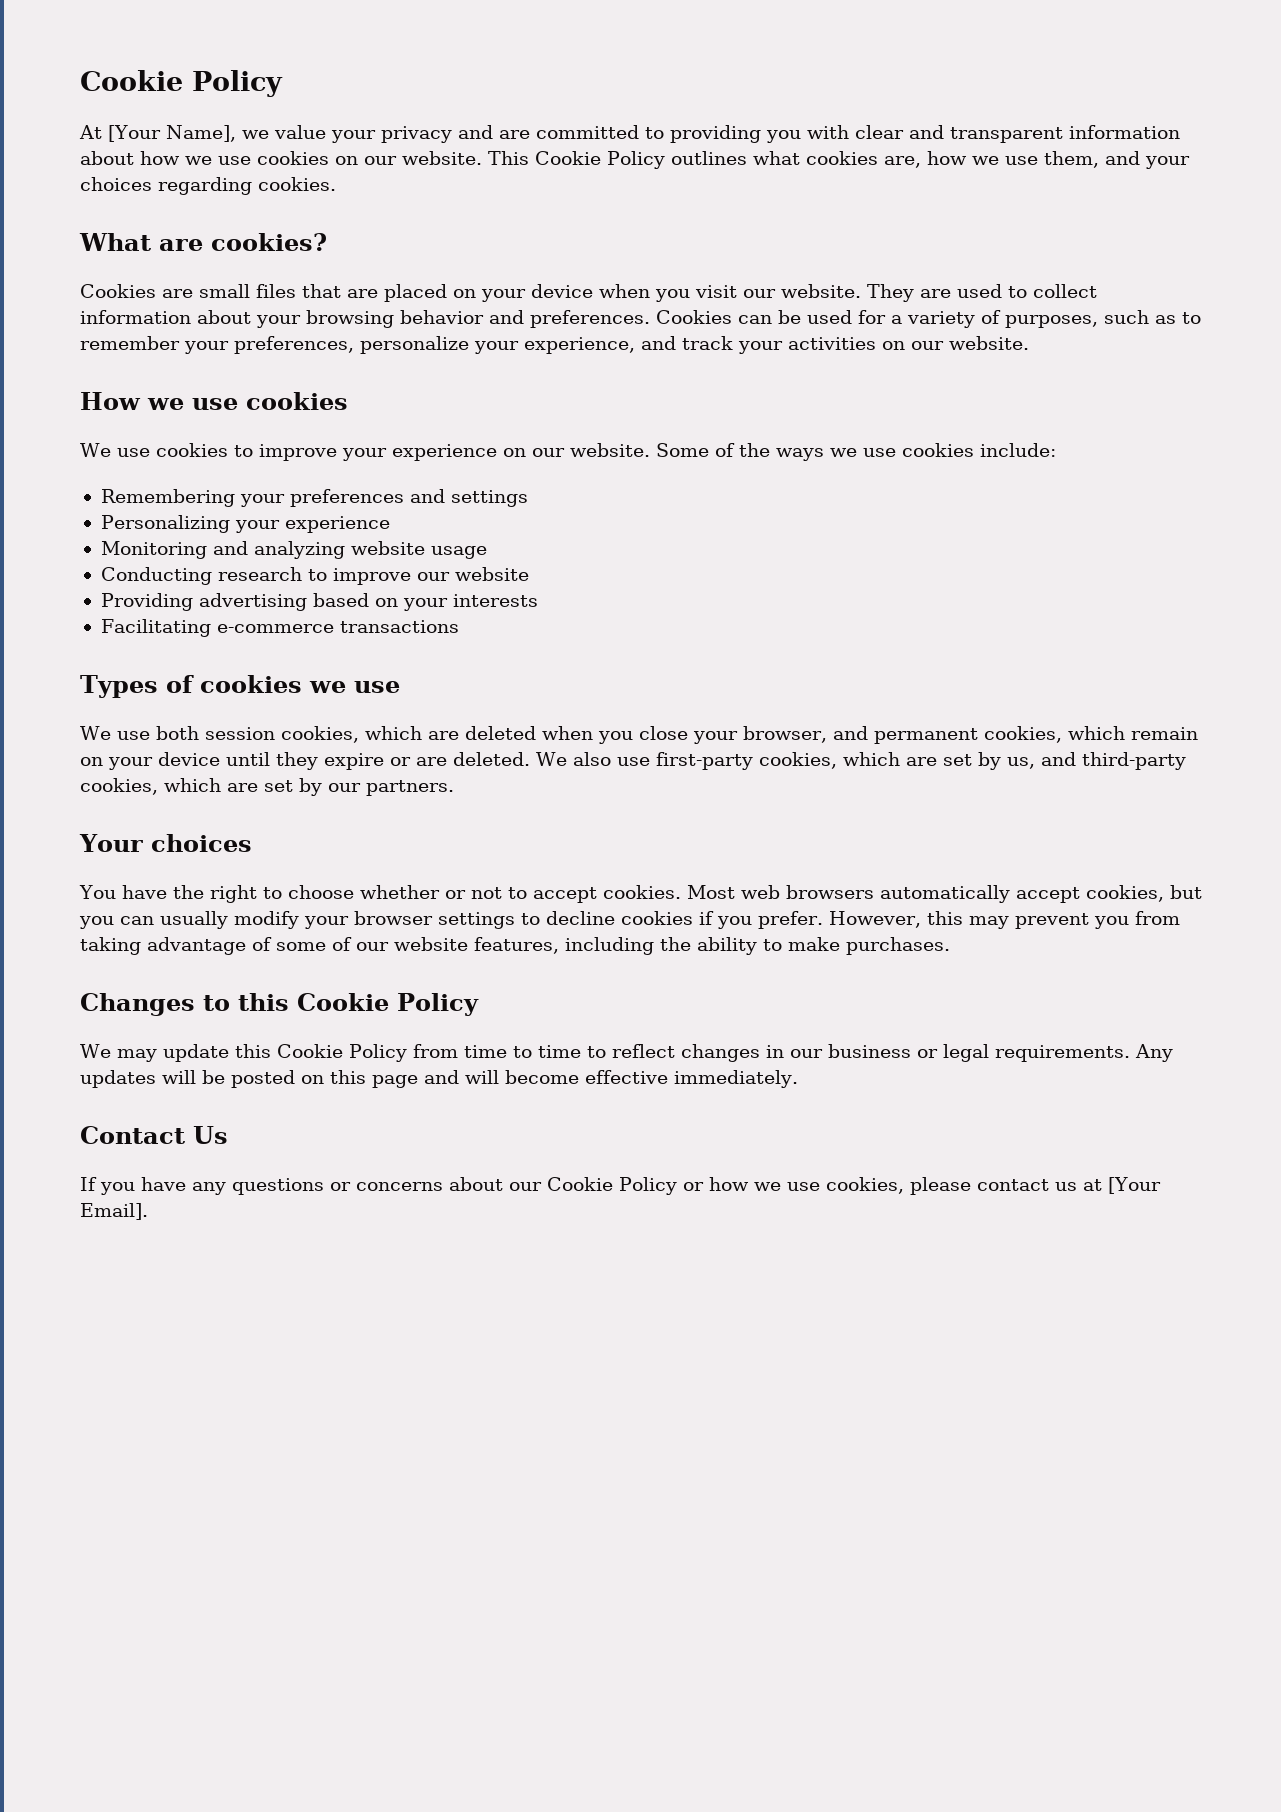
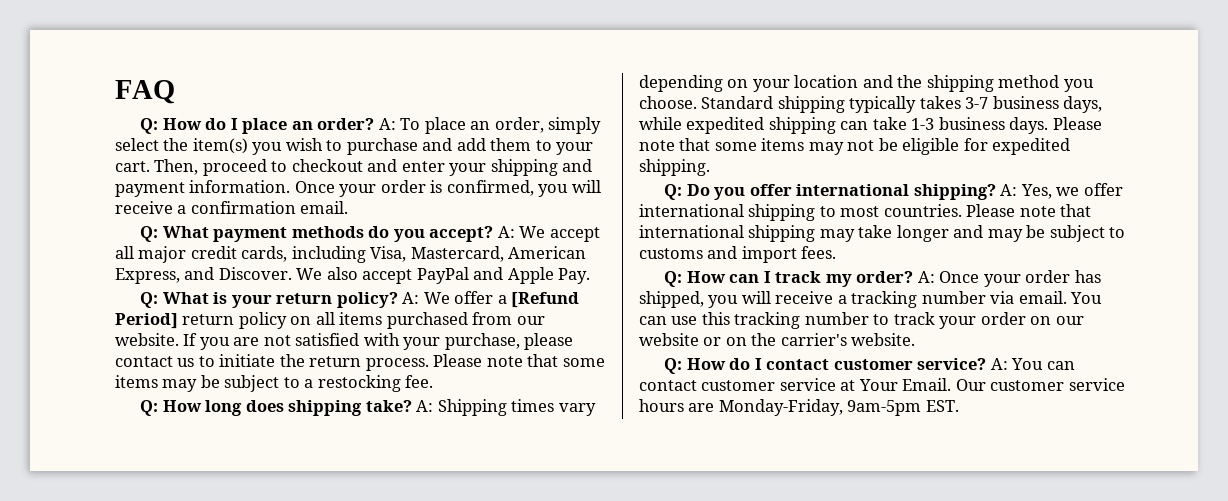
[80,70,283,97] [79,125,1180,143] [80,151,1190,169] [80,177,336,195] [79,233,327,251] [80,284,1097,302] [80,310,1201,328] [80,336,1029,354] [80,392,348,410] [80,443,1056,461] [100,489,528,507] [100,515,390,533] [100,541,487,559] [100,567,529,585] [100,593,538,611] [100,619,459,637] [80,675,400,698] [80,726,1198,744] [80,752,1186,770] [80,778,454,796] [79,834,252,852] [79,885,1202,903] [79,911,1180,929] [80,937,950,955] [80,993,479,1016] [80,1044,1173,1062] [80,1070,798,1088] [80,1126,228,1144] [80,1177,1161,1195] [80,1203,148,1220] Cookie Policy // At [Your Name], we value your privacy and are committed to providing you with clear and transparent information about how we use cookies on our website. This Cookie Policy outlines what cookies are, how we use them, and your choices regarding cookies. // What are cookies? // Cookies are small files that are placed on your device when you visit our website. They are used to collect information about your browsing behavior and preferences. Cookies can be used for a variety of purposes, such as to remember your preferences, personalize your experience, and track your activities on our website. // How we use cookies // We use cookies to improve your experience on our website. Some of the ways we use cookies include: // Remembering your preferences and settings // Personalizing your experience // Monitoring and analyzing website usage // Conducting research to improve our website // Providing advertising based on your interests // Facilitating e-commerce transactions // Types of cookies we use // We use both session cookies, which are deleted when you close your browser, and permanent cookies, which remain on your device until they expire or are deleted. We also use first-party cookies, which are set by us, and third-party cookies, which are set by our partners. // Your choices // You have the right to choose whether or not to accept cookies. Most web browsers automatically accept cookies, but you can usually modify your browser settings to decline cookies if you prefer. However, this may prevent you from taking advantage of some of our website features, including the ability to make purchases. // Changes to this Cookie Policy // We may update this Cookie Policy from time to time to reflect changes in our business or legal requirements. Any updates will be posted on this page and will become effective immediately. // Contact Us // If you have any questions or concerns about our Cookie Policy or how we use cookies, please contact us at [Your Email]. -> [115,80,175,104] [140,117,601,134] [115,138,594,155] [115,159,593,176] [115,180,601,197] [115,201,349,214] [140,226,600,242] [115,246,587,263] [115,267,591,284] [140,291,580,308] [115,312,545,329] [115,333,574,350] [115,354,605,371] [115,375,434,392] [140,399,596,416] [639,75,1094,92] [639,96,1103,113] [639,117,1102,134] [639,138,1071,155] [639,159,710,176] [664,183,1123,200] [639,204,1092,221] [639,225,1126,242] [639,246,837,263] [664,270,1101,287] [639,291,1103,308] [639,312,1084,329] [639,333,916,346] [664,358,1075,374] [639,378,1125,391] [639,399,959,416] FAQ // Q: How do I place an order? A: To place an order, simply select the item(s) you wish to purchase and add them to your cart. Then, proceed to checkout and enter your shipping and payment information. Once your order is confirmed, you will receive a confirmation email. // Q: What payment methods do you accept? A: We accept all major credit cards, including Visa, Mastercard, American Express, and Discover. We also accept PayPal and Apple Pay. // Q: What is your return policy? A: We offer a [Refund Period] return policy on all items purchased from our website. If you are not satisfied with your purchase, please contact us to initiate the return process. Please note that some items may be subject to a restocking fee. // Q: How long does shipping take? A: Shipping times vary depending on your location and the shipping method you choose. Standard shipping typically takes 3-7 business days, while expedited shipping can take 1-3 business days. Please note that some items may not be eligible for expedited shipping. // Q: Do you offer international shipping? A: Yes, we offer international shipping to most countries. Please note that international shipping may take longer and may be subject to customs and import fees. // Q: How can I track my order? A: Once your order has shipped, you will receive a tracking number via email. You can use this tracking number to track your order on our website or on the carrier's website. // Q: How do I contact customer service? A: You can contact customer service at Your Email. Our customer service hours are Monday-Friday, 9am-5pm EST.

